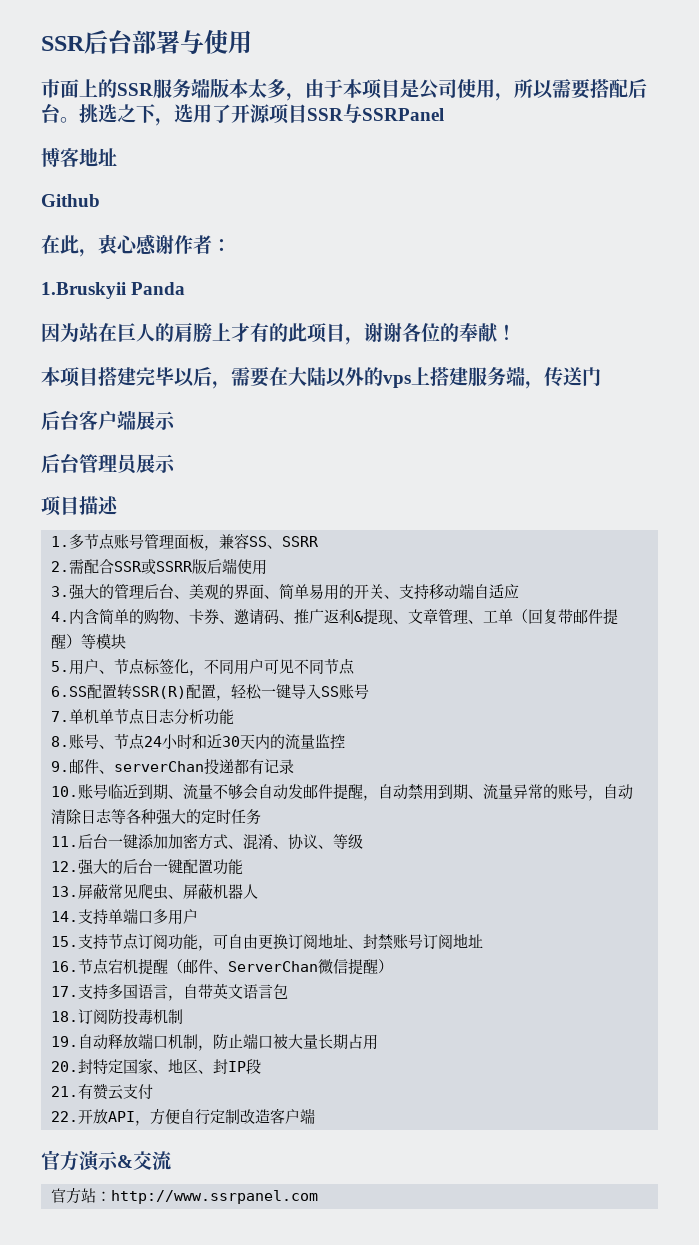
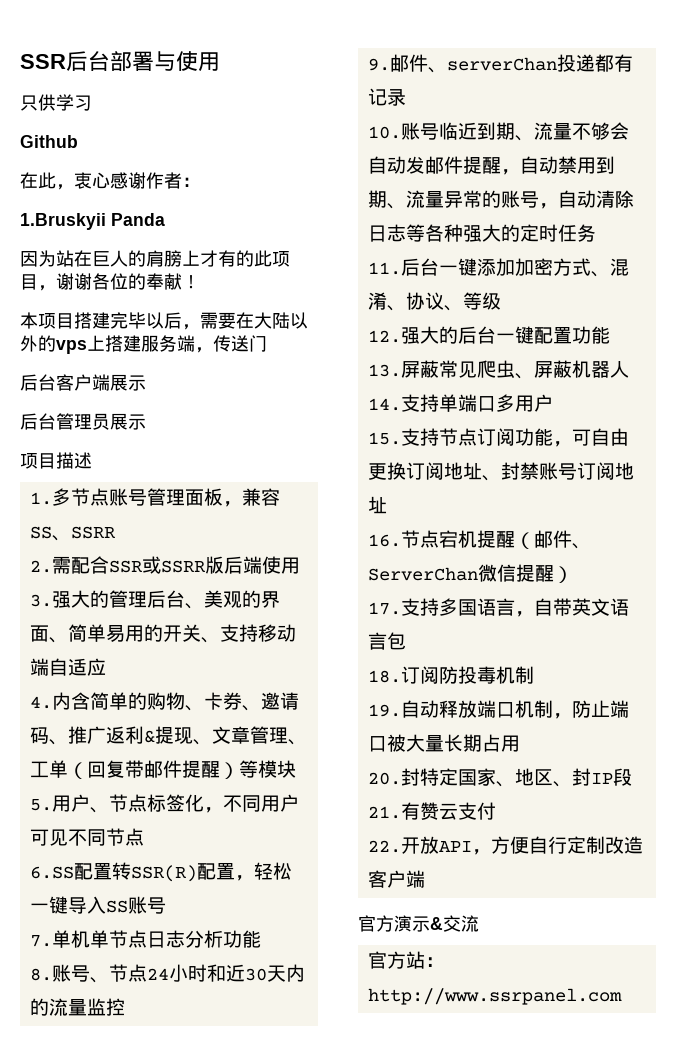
[41,78,647,101] [41,103,444,126] [41,147,117,167] 市面上的SSR服务端版本太多，由于本项目是公司使用，所以需要搭配后台。挑选之下，选用了开源项目SSR与SSRPanel // 博客地址 -> [20,94,92,111] 只供学习

